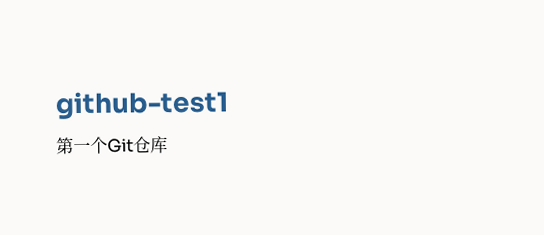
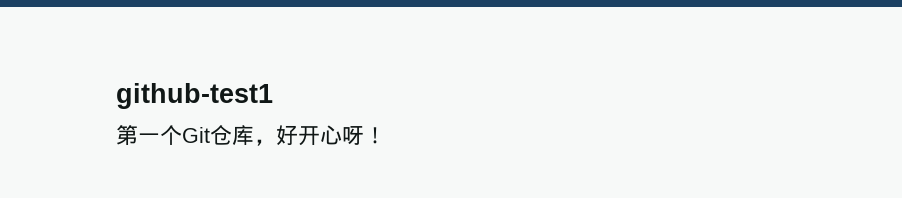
(168, 145) none -> [254,125,386,146] ，好开心呀！

